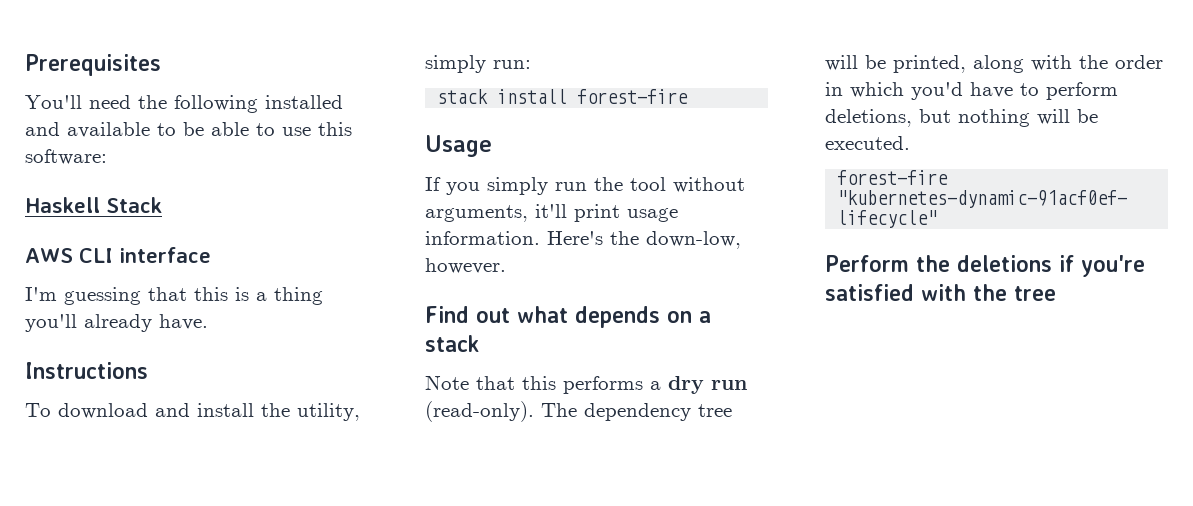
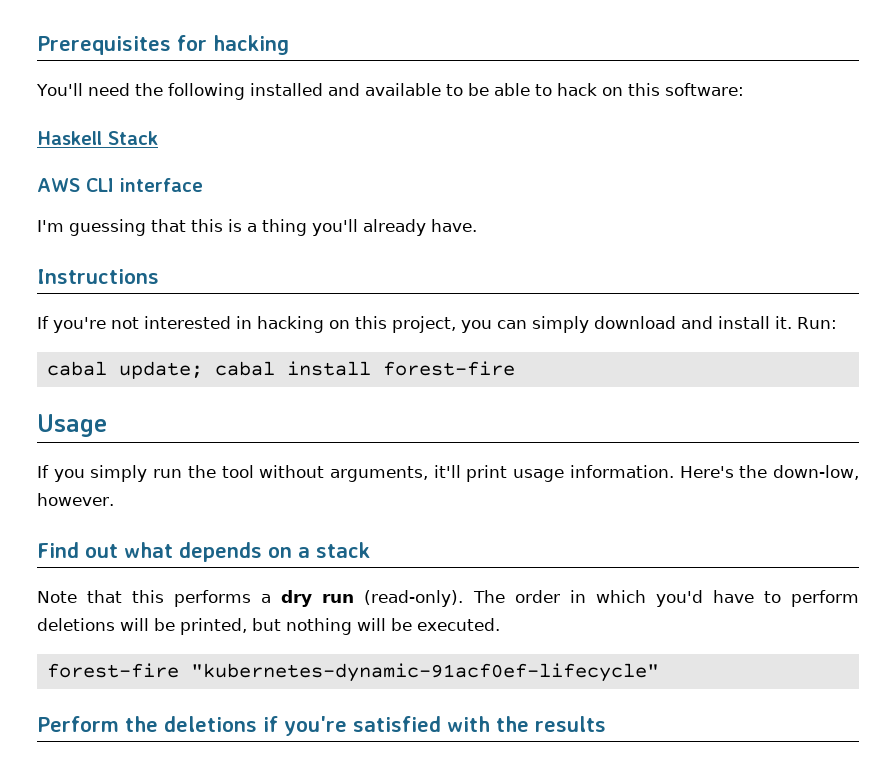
(161, 65) none -> [177,35,289,55] for hacking
[282,127,311,136] use -> [556,83,623,96] hack on
[25,403,360,421] [425,55,531,73] [437,89,489,104] To download and install the utility, simply run: // stack -> [37,316,837,333] [46,361,275,379] If you're not interested in hacking on this project, you can simply download and install it. Run: // cabal update; cabal
[584,403,732,421] [825,55,1108,73] dependency tree will be printed, along with the -> (505, 596) none
[825,109,912,127] deletions, -> [37,618,247,635] deletions will be printed,
[1014,286,1056,301] tree -> [535,716,606,732] results

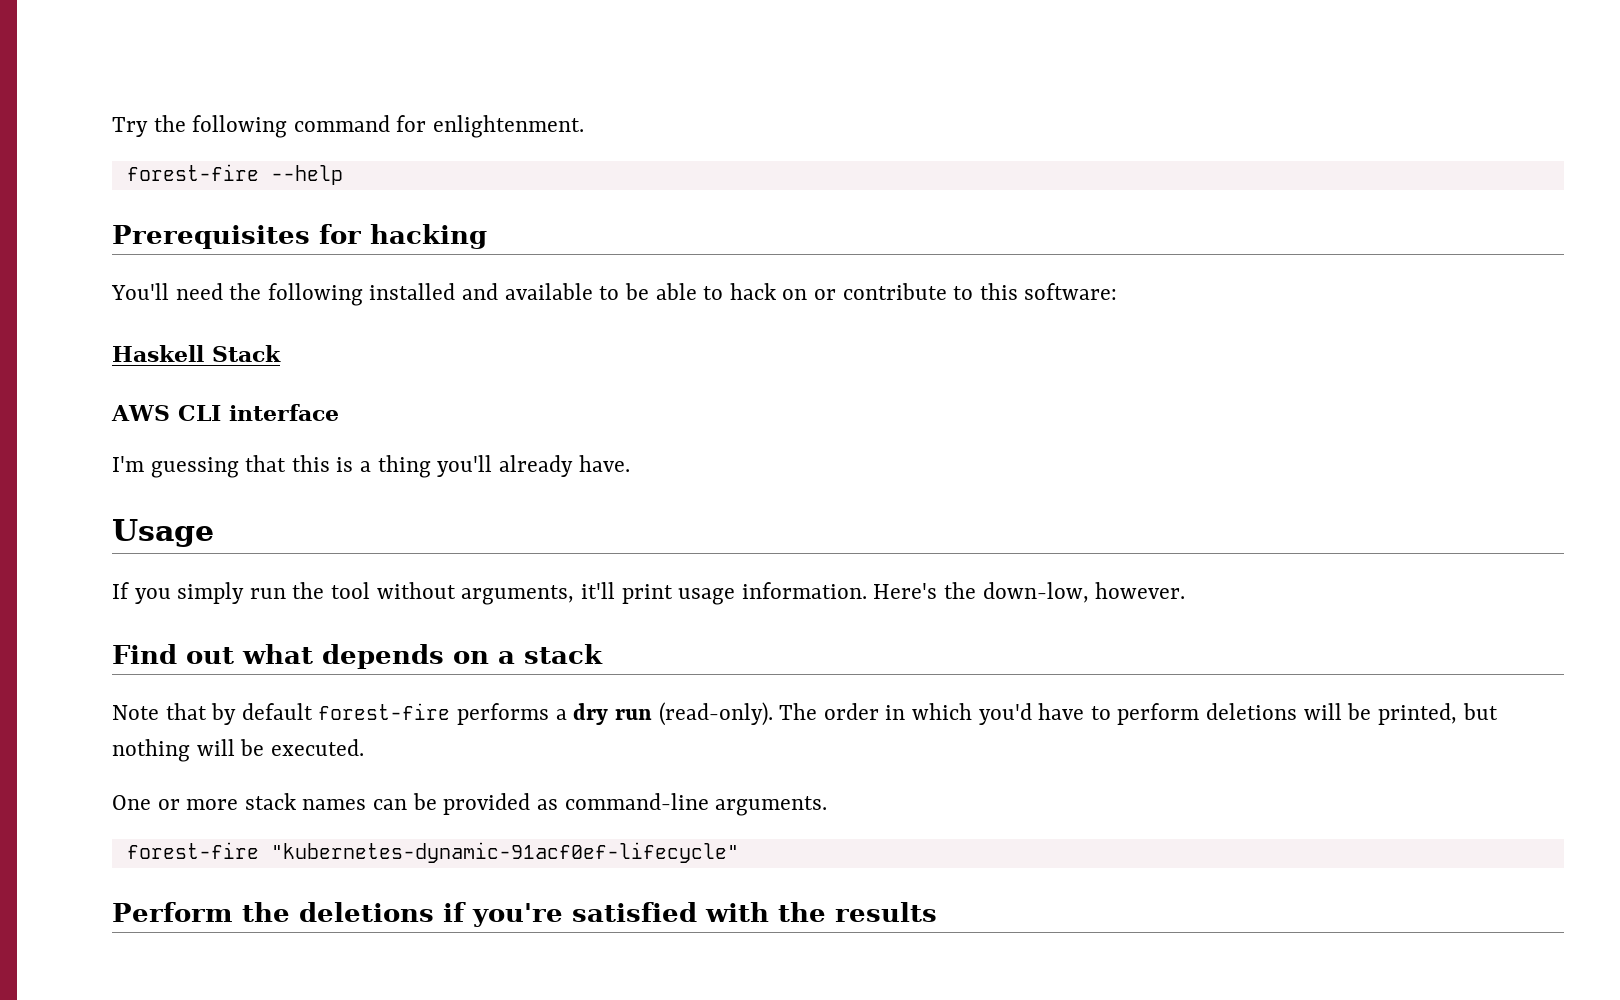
(37, 45) none -> [112,115,585,138] [126,164,343,185] Try the following command for enlightenment. // forest-fire --help //
(623, 91) none -> [813,283,974,300] or contribute to
[37,269,159,284] [37,316,837,333] [46,361,515,379] // Instructions // If you're not interested in hacking on this project, you can simply download and install it. Run: // cabal update; cabal install forest-fire -> (630, 463) none
[132,590,165,603] this -> [211,703,451,725] by default forest-fire
(500, 624) none -> [112,793,828,816] // One or more stack names can be provided as command-line arguments.

